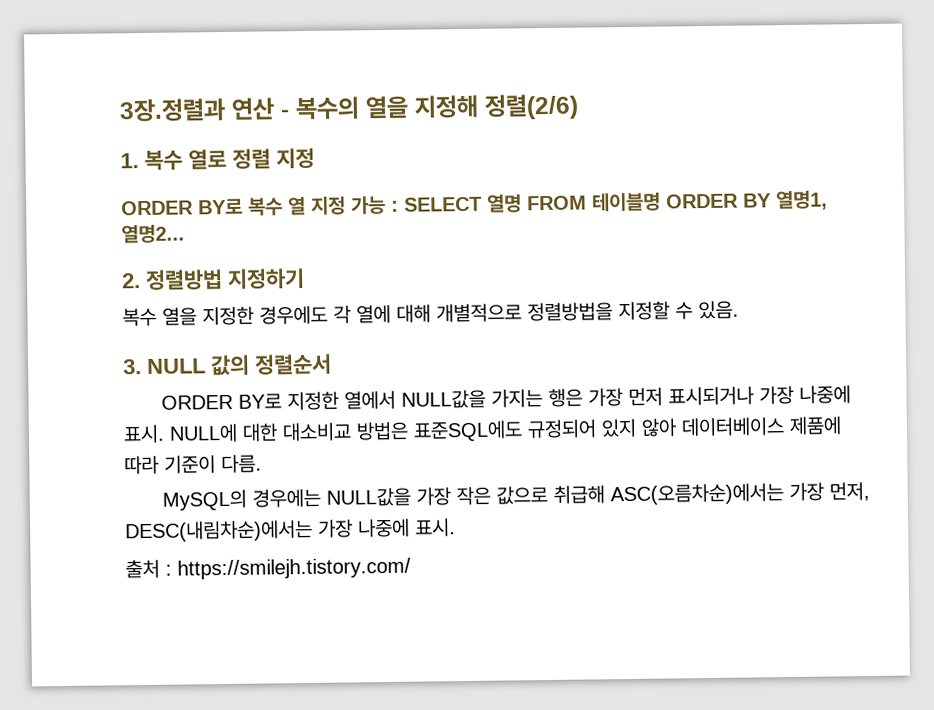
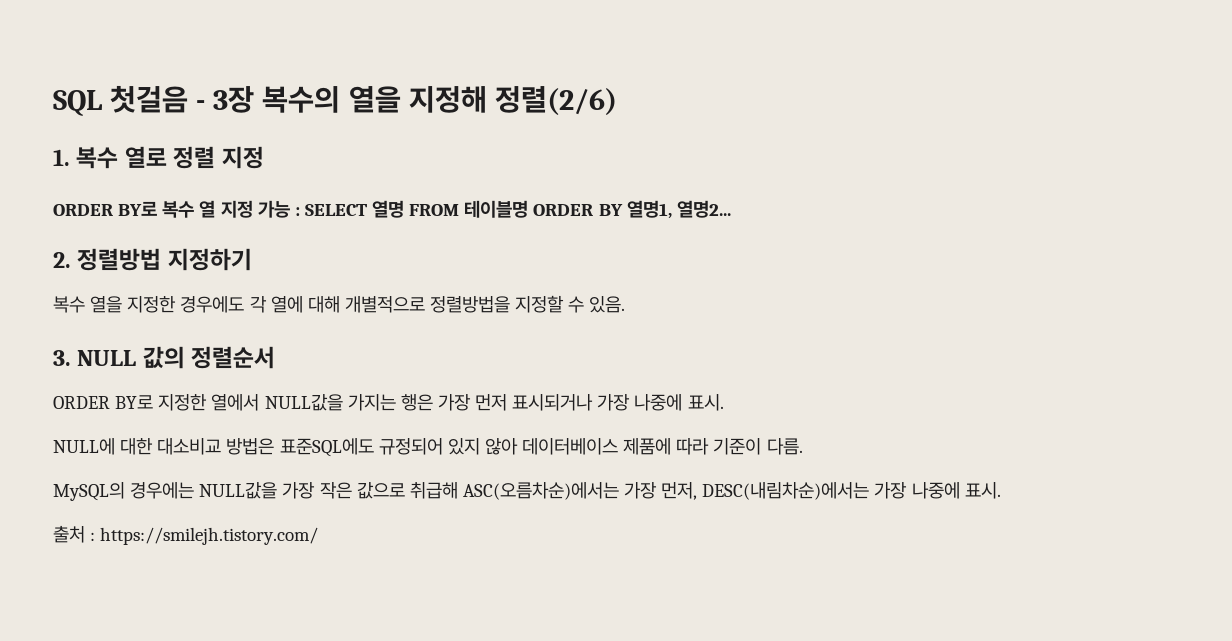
[119,97,290,123] 3장.정렬과 연산 - -> [53,85,255,116] SQL 첫걸음 - 3장
(165, 434) none -> (724, 402) //

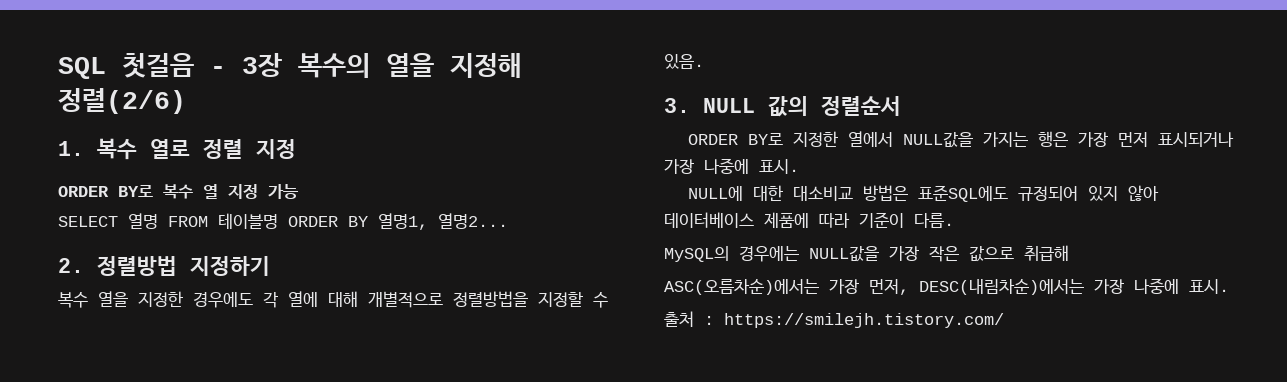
[294,207,300,216] : -> (299, 191) //
(458, 490) none -> (1069, 253) //

